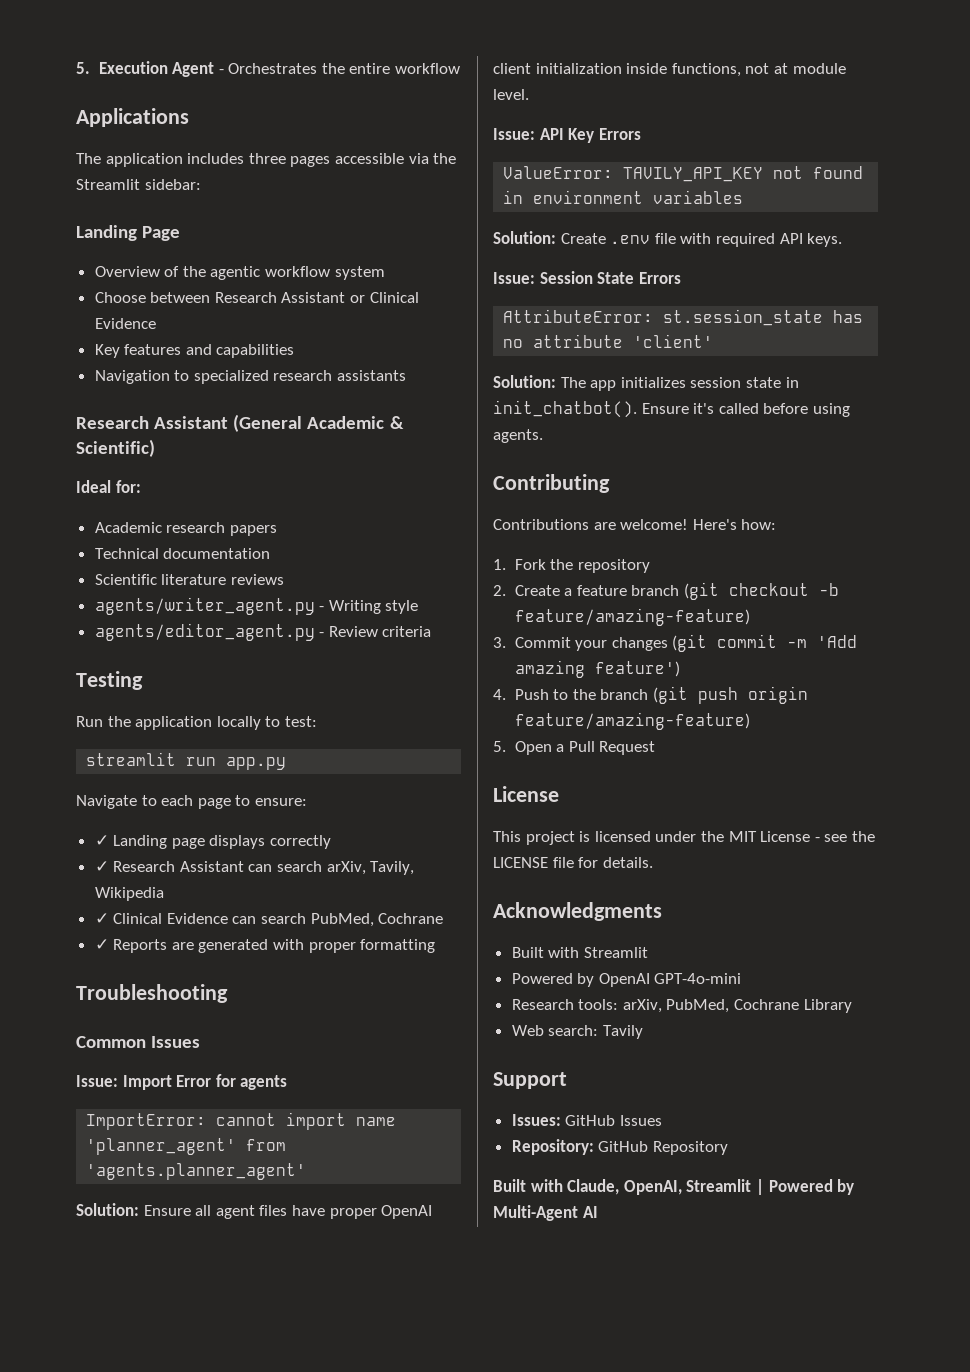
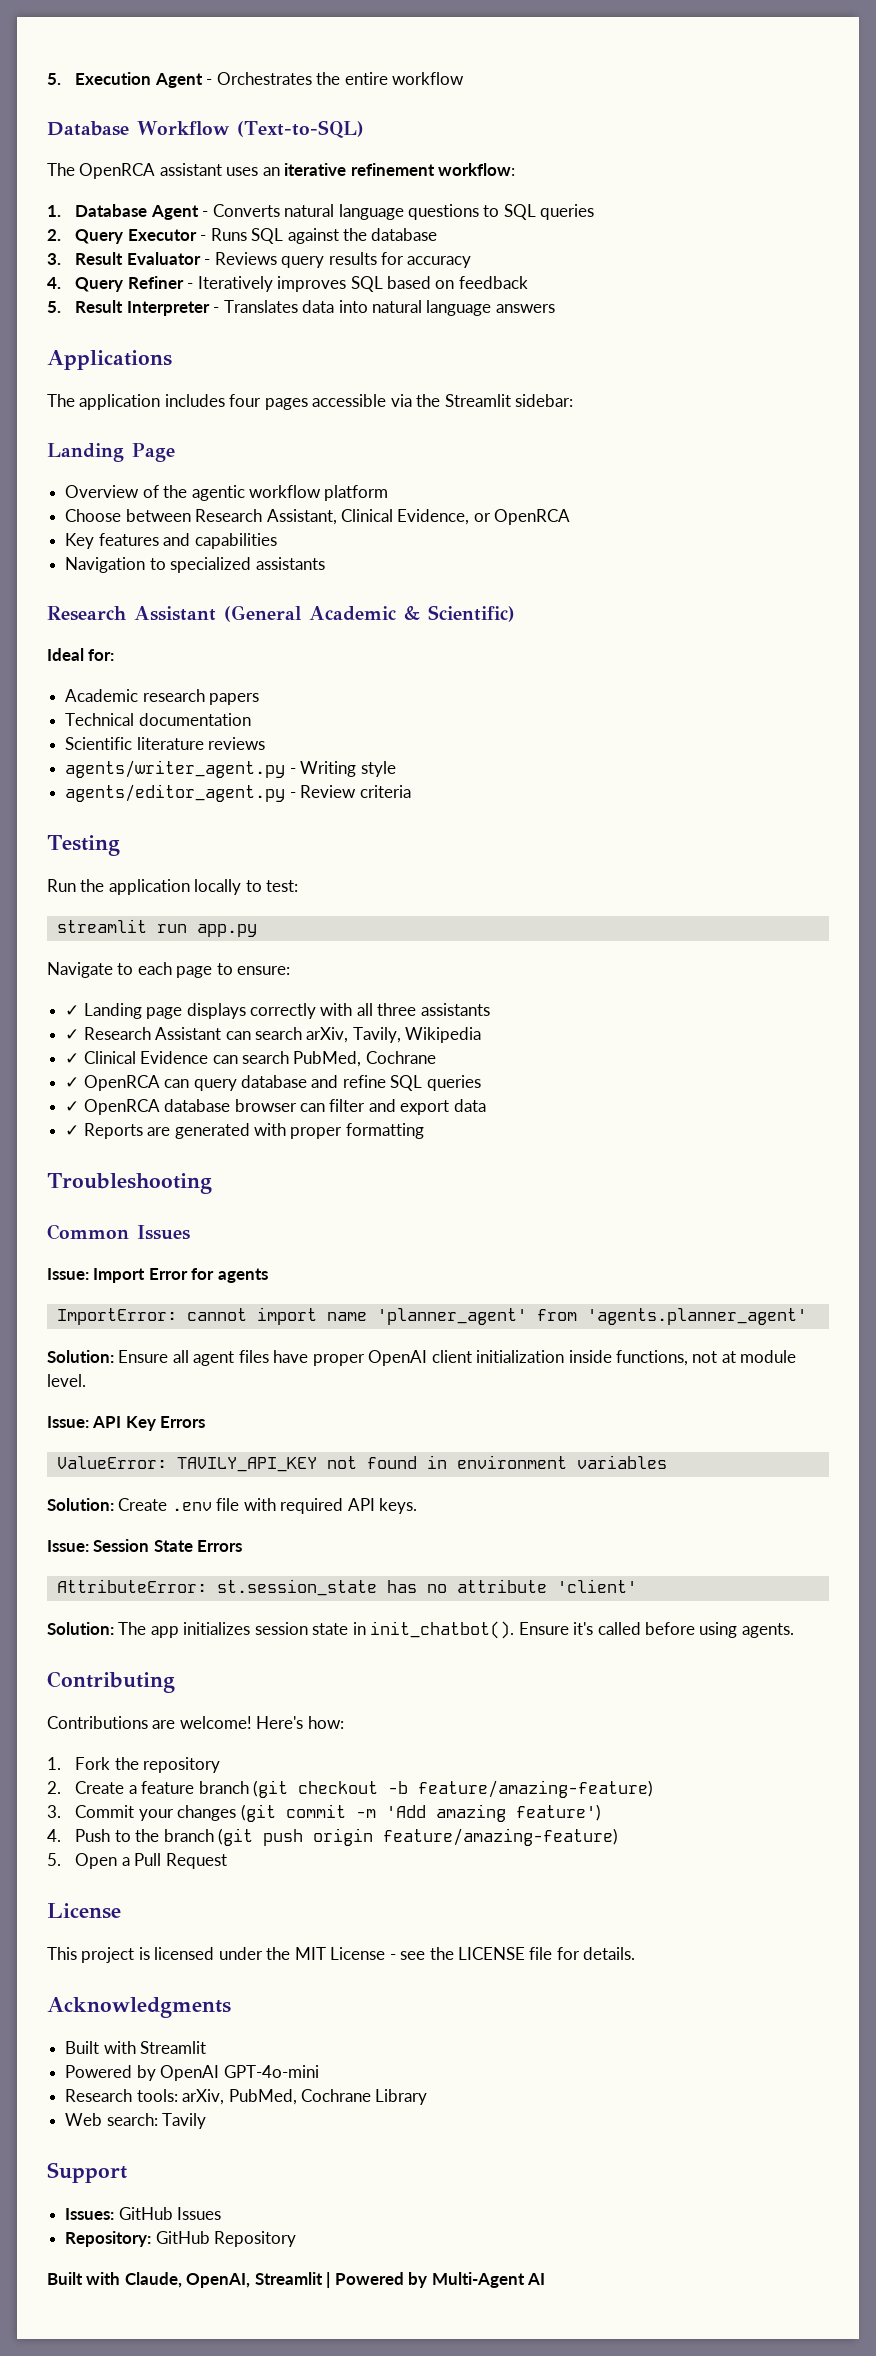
(461, 68) none -> [47,120,364,138] [47,163,516,179] [47,204,595,220] [47,228,438,244] [47,252,472,268] [47,276,528,292] [47,300,555,316] // Database Workflow (Text-to-SQL) // The OpenRCA assistant uses an iterative refinement workflow: // 1. Database Agent - Converts natural language questions to SQL queries // 2. Query Executor - Runs SQL against the database // 3. Result Evaluator - Reviews query results for accuracy // 4. Query Refiner - Iteratively improves SQL based on feedback // 5. Result Interpreter - Translates data into natural language answers
[248,153,286,164] three -> [229,394,262,407] four
[334,266,385,280] system -> [324,485,389,501] platform
[281,292,419,303] [94,318,156,329] Assistant or Clinical Evidence -> [266,509,571,525] Assistant, Clinical Evidence, or OpenRCA
[273,370,333,381] research -> (252, 565) none
(332, 842) none -> [320,1003,490,1016] with all three assistants
(444, 918) none -> [65,1075,481,1091] [65,1099,486,1115] // ✓ OpenRCA can query database and refine SQL queries // ✓ OpenRCA database browser can filter and export data

